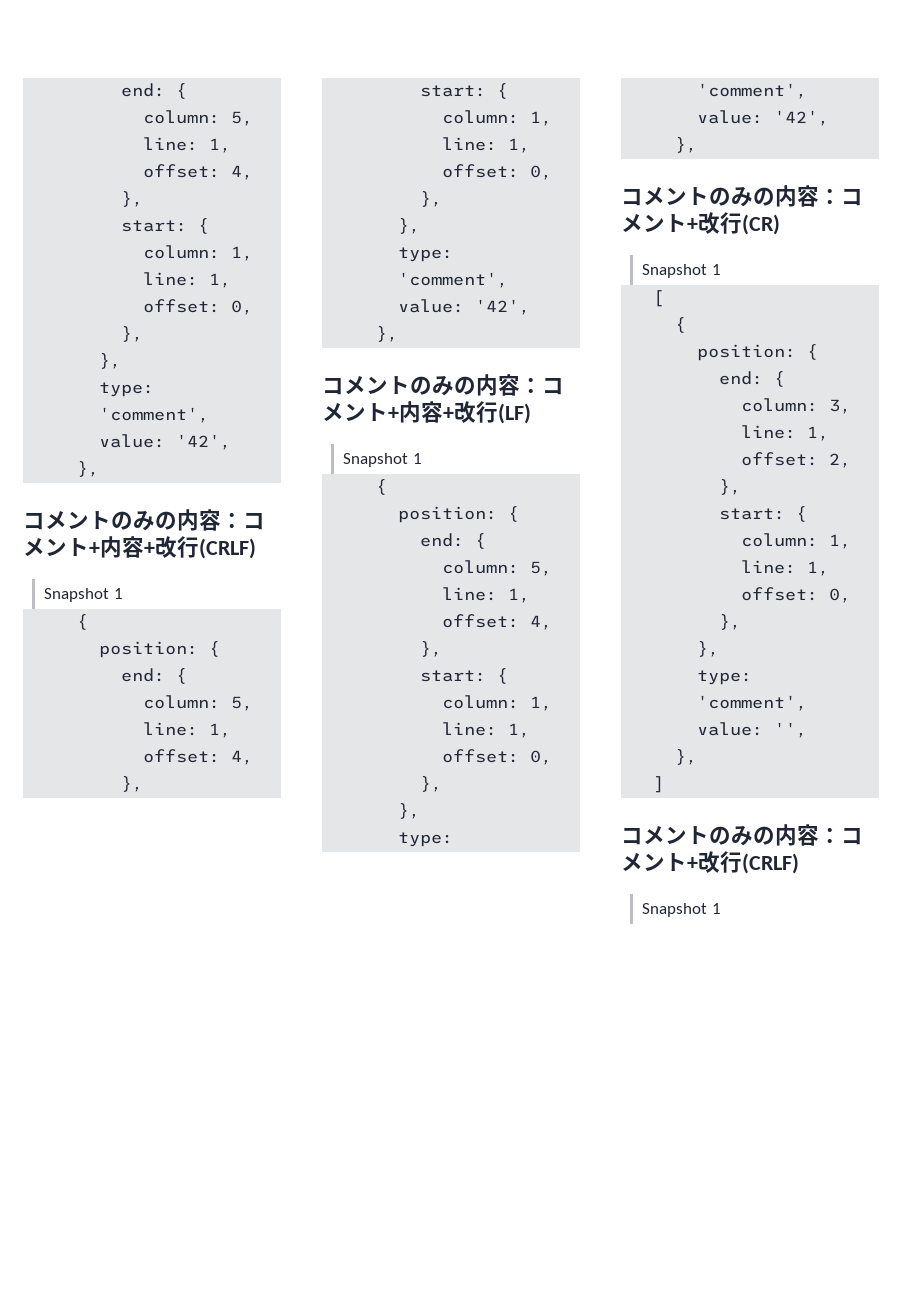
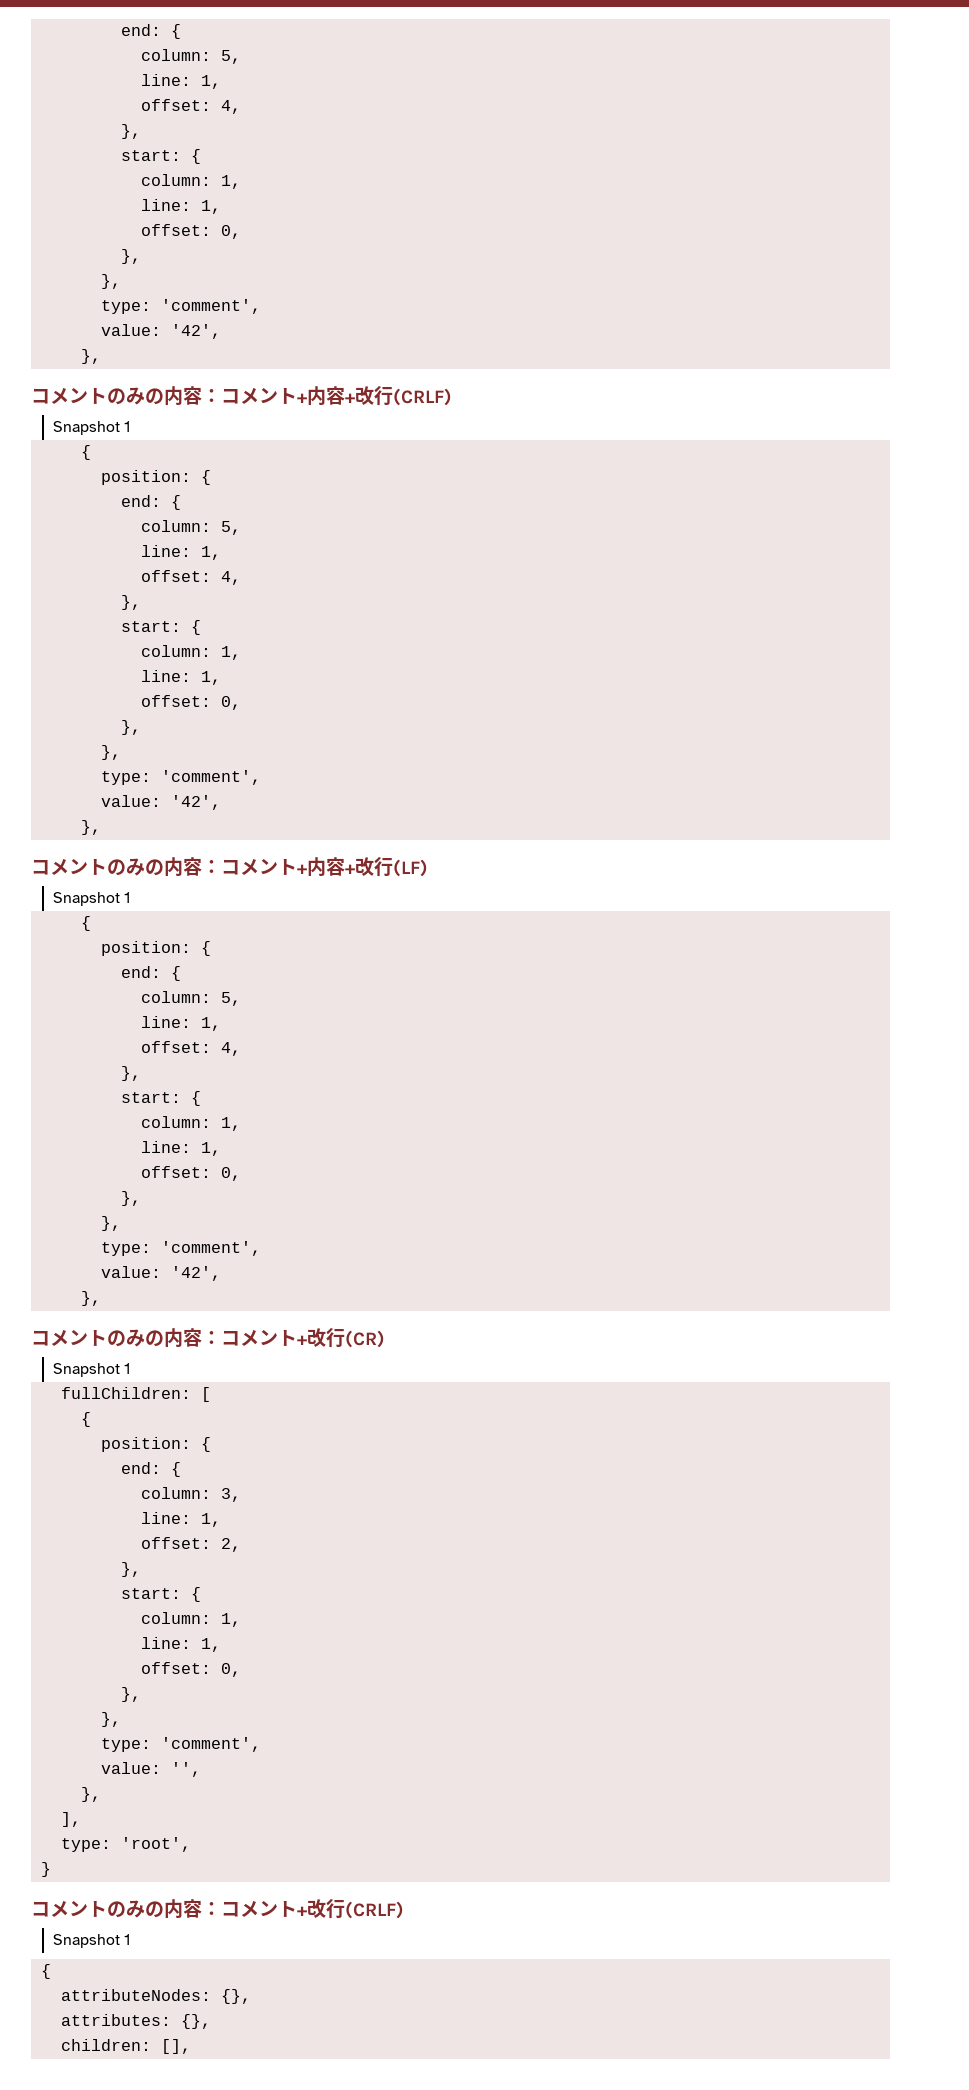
(721, 269) none -> [60,1387,191,1399] fullChildren:
[653,776,665,793] ] -> [60,1812,81,1827] [60,1837,191,1852] [40,1862,51,1877] ], // type: 'root', // }
(721, 908) none -> [40,1964,51,1979] [60,1989,251,2004] [60,2014,211,2029] [60,2039,191,2054] // { // attributeNodes: {}, // attributes: {}, // children: [],

